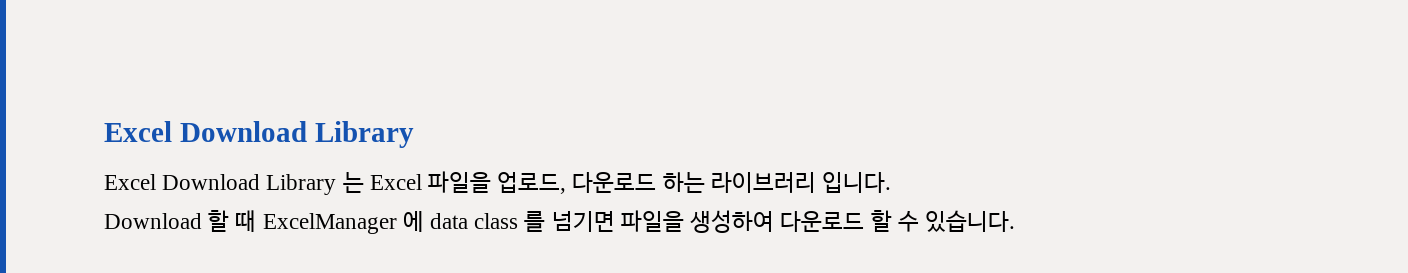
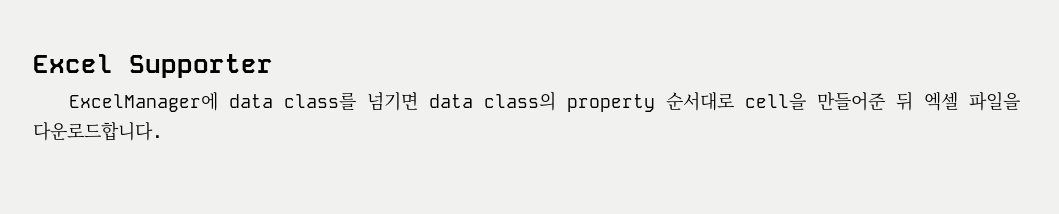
[104,121,414,148] [104,171,892,195] [104,210,1015,234] Excel Download Library // Excel Download Library 는 Excel 파일을 업로드, 다운로드 하는 라이브러리 입니다. // Download 할 때 ExcelManager 에 data class 를 넘기면 파일을 생성하여 다운로드 할 수 있습니다. -> [33,54,273,78] [69,91,1021,112] [33,121,163,141] Excel Supporter // ExcelManager에 data class를 넘기면 data class의 property 순서대로 cell을 만들어준 뒤 엑셀 파일을 다운로드합니다.

